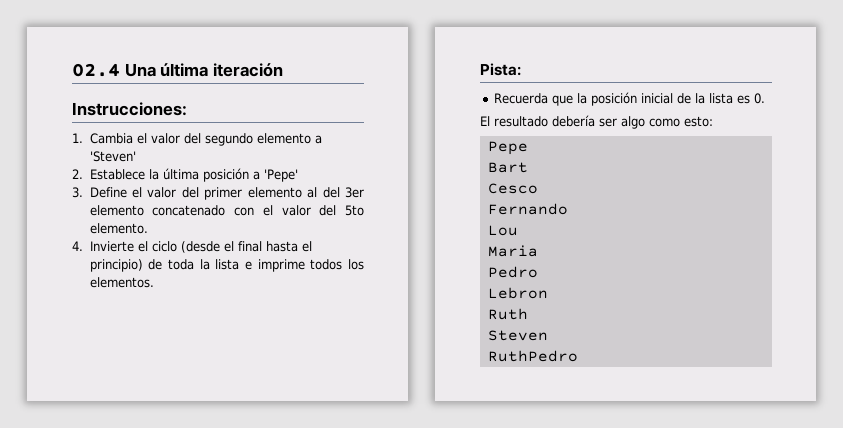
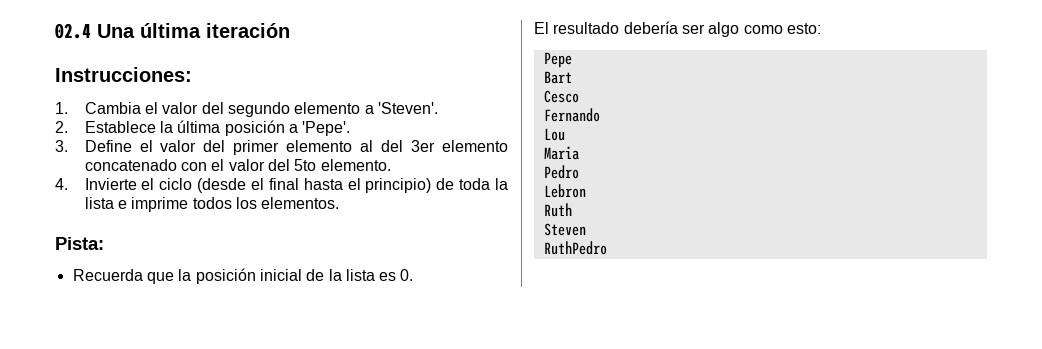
[89,151,136,162] 'Steven' -> [377,102,438,114] 'Steven'.
[263,169,298,182] 'Pepe' -> [302,121,351,136] 'Pepe'.

